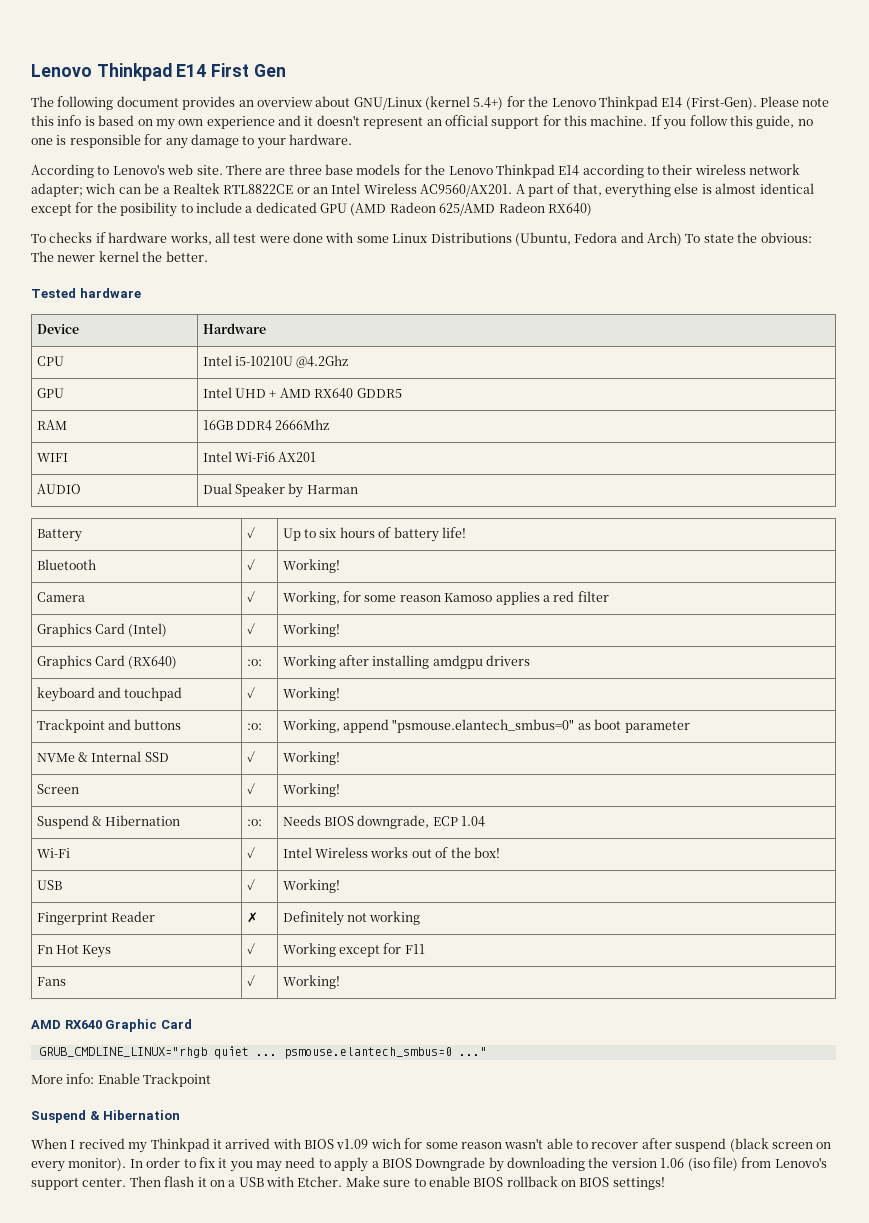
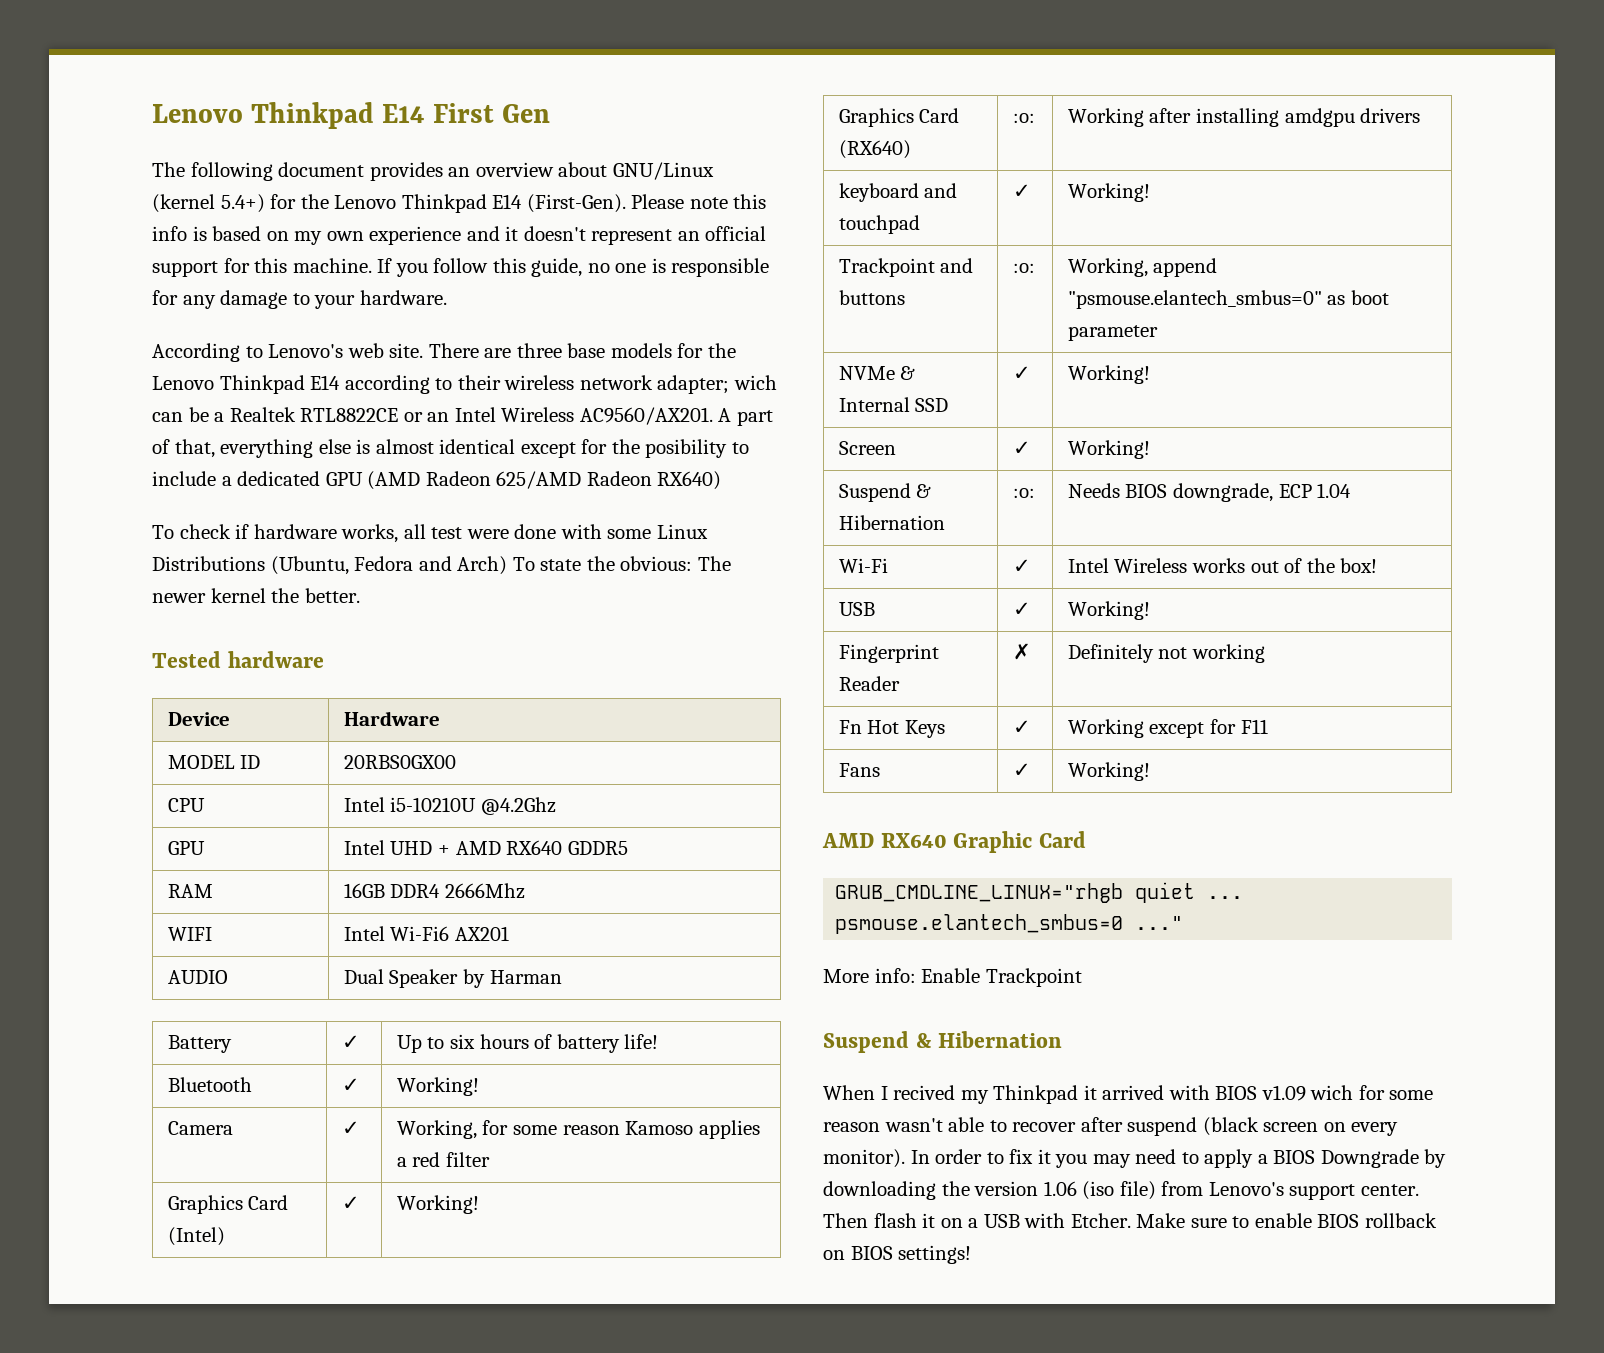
[49,232,93,243] checks -> [179,524,231,539] check
(266, 328) none -> [167,755,261,769] [343,755,456,769] // MODEL ID | 20RBS0GX00

